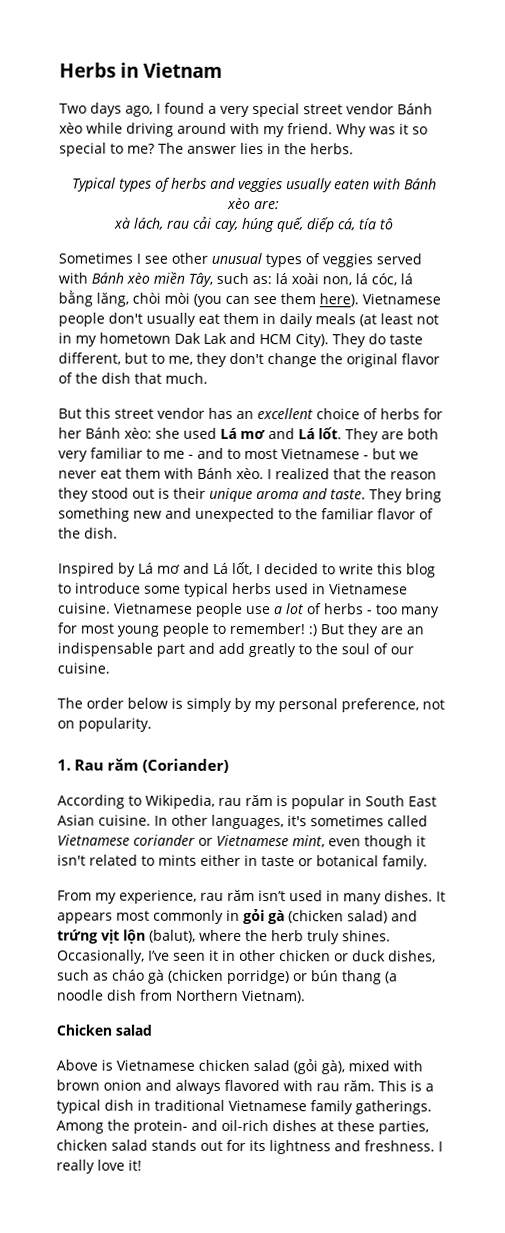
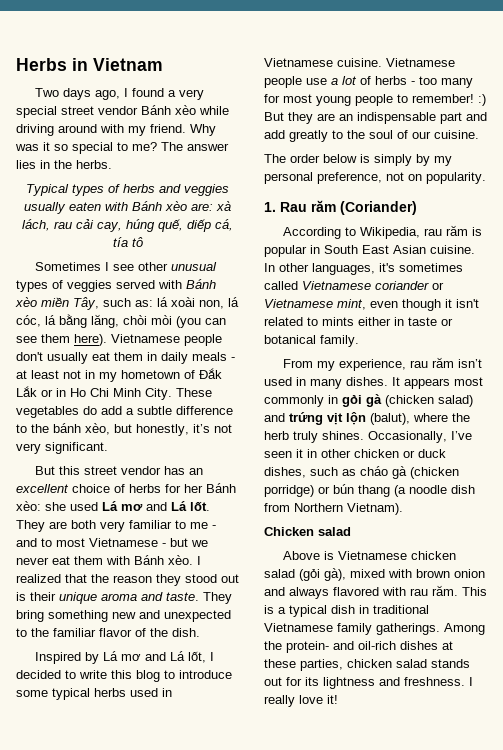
(280, 205) // -> (213, 207) none
[359,314,377,327] (at -> [231,357,235,361] [16,370,27,379] - at
[174,332,423,348] [58,352,440,368] [58,372,208,384] Dak Lak and HCM City). They do taste different, but to me, they don't change the original flavor of the dish that much. -> [184,368,222,379] [16,386,212,400] [16,406,233,418] [16,423,232,436] [16,442,108,454] of Đắk Lắk or in Ho Chi Minh City. These vegetables do add a subtle difference to the bánh xèo, but honestly, it’s not very significant.

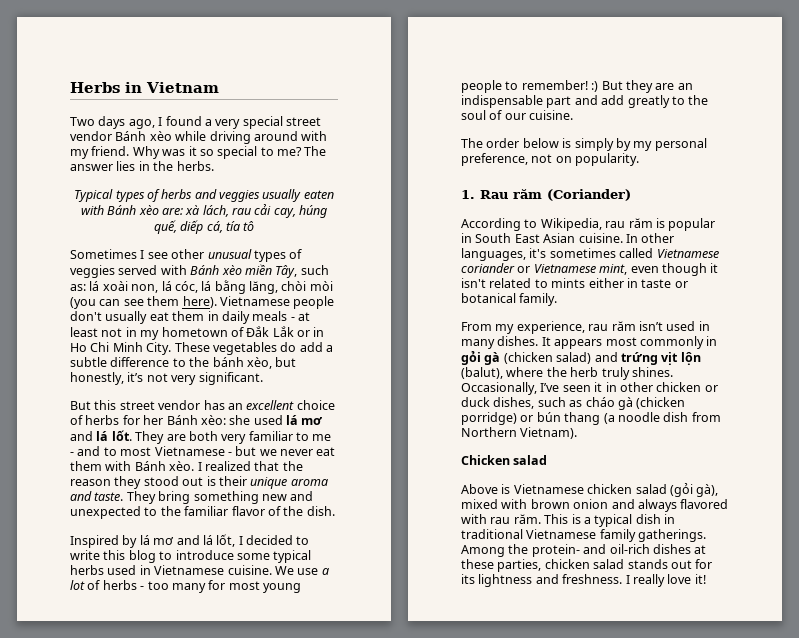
[102,501,187,511] Lá mơ and Lá -> [286,415,324,425] [70,431,109,441] lá mơ and lá
[102,651,185,661] Lá mơ and Lá -> [139,535,213,545] lá mơ and lá
[386,58,455,67] [264,76,302,88] Vietnamese people -> [274,566,294,575] We

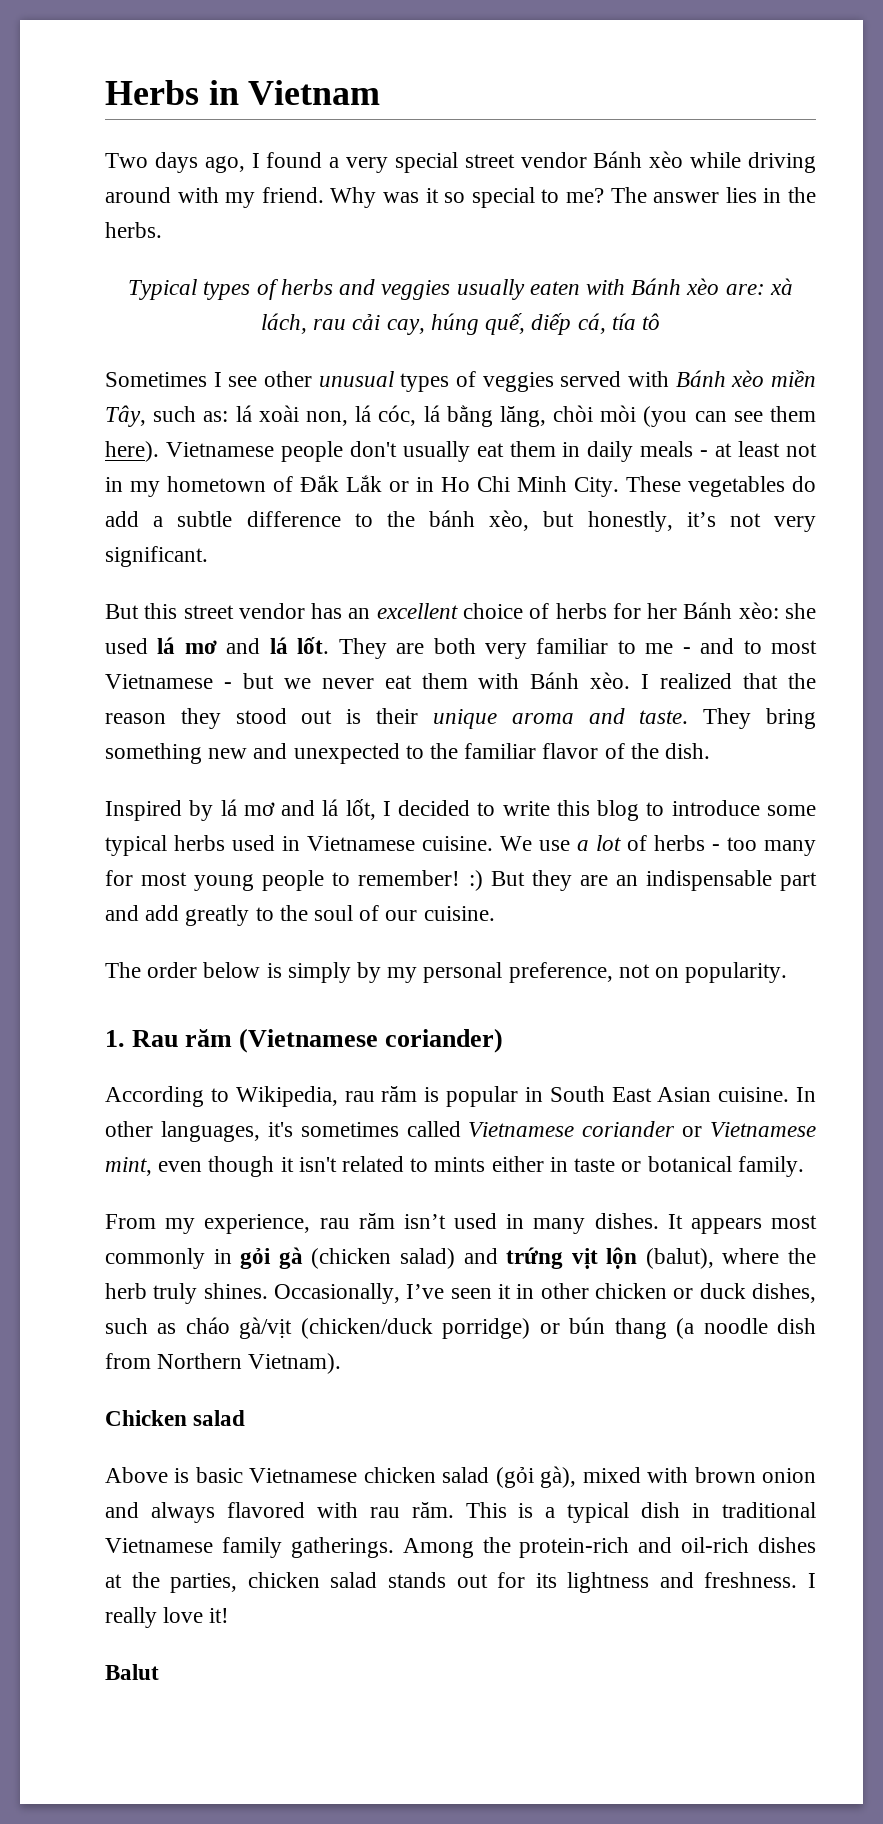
[547,189,631,201] (Coriander) -> [239,1028,504,1053] (Vietnamese coriander)
[617,397,686,410] gà (chicken -> [239,1317,433,1339] gà/vịt (chicken/duck
(511, 489) none -> [195,1467,243,1483] basic
[531,544,580,557] protein- -> [519,1537,630,1558] protein-rich
[461,559,494,569] these -> [131,1572,160,1588] the
(706, 579) none -> [105,1664,159,1680] // Balut

